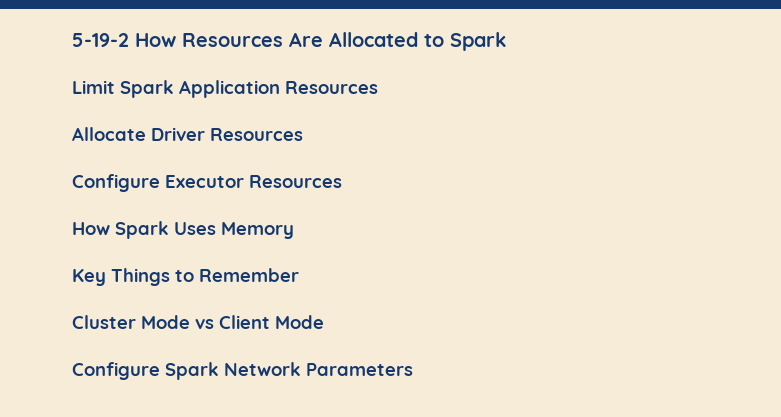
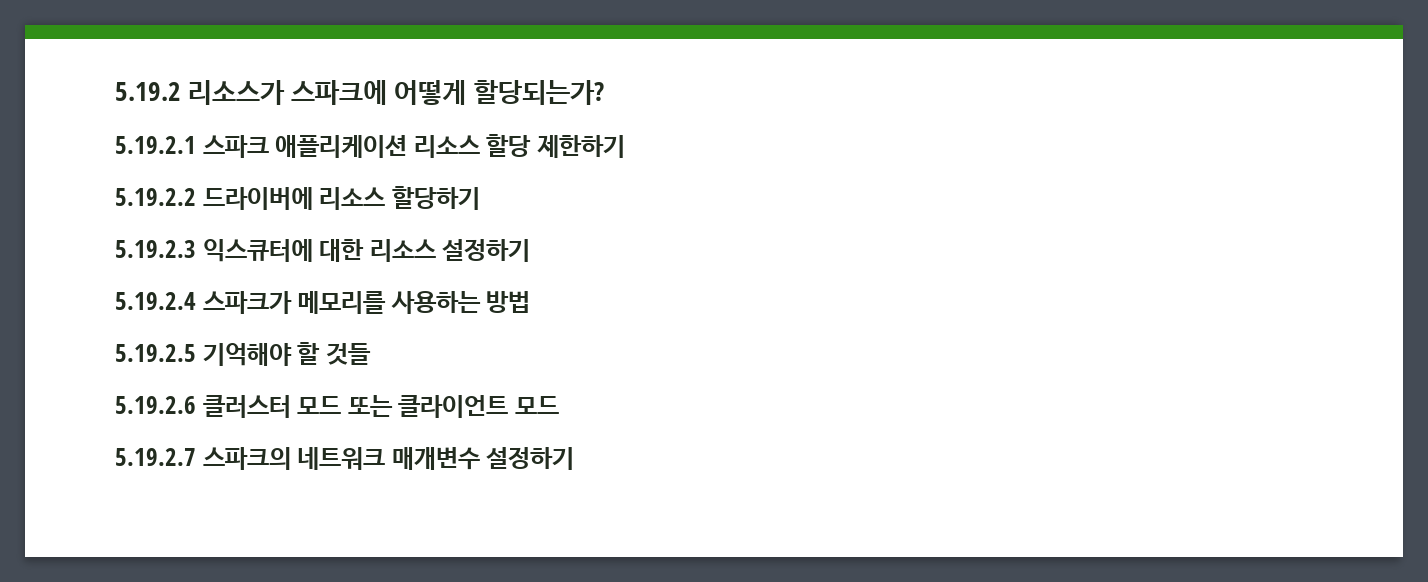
[72,32,506,51] [72,80,378,98] [72,127,303,141] [72,174,342,192] [72,221,294,239] [72,268,299,286] [72,315,324,329] [72,362,413,380] 5-19-2 How Resources Are Allocated to Spark // Limit Spark Application Resources // Allocate Driver Resources // Configure Executor Resources // How Spark Uses Memory // Key Things to Remember // Cluster Mode vs Client Mode // Configure Spark Network Parameters -> [115,80,604,105] [115,134,626,158] [115,186,480,210] [115,239,531,262] [115,291,531,314] [115,342,371,366] [115,395,560,418] [115,447,575,470] 5.19.2 리소스가 스파크에 어떻게 할당되는가? // 5.19.2.1 스파크 애플리케이션 리소스 할당 제한하기 // 5.19.2.2 드라이버에 리소스 할당하기 // 5.19.2.3 익스큐터에 대한 리소스 설정하기 // 5.19.2.4 스파크가 메모리를 사용하는 방법 // 5.19.2.5 기억해야 할 것들 // 5.19.2.6 클러스터 모드 또는 클라이언트 모드 // 5.19.2.7 스파크의 네트워크 매개변수 설정하기

